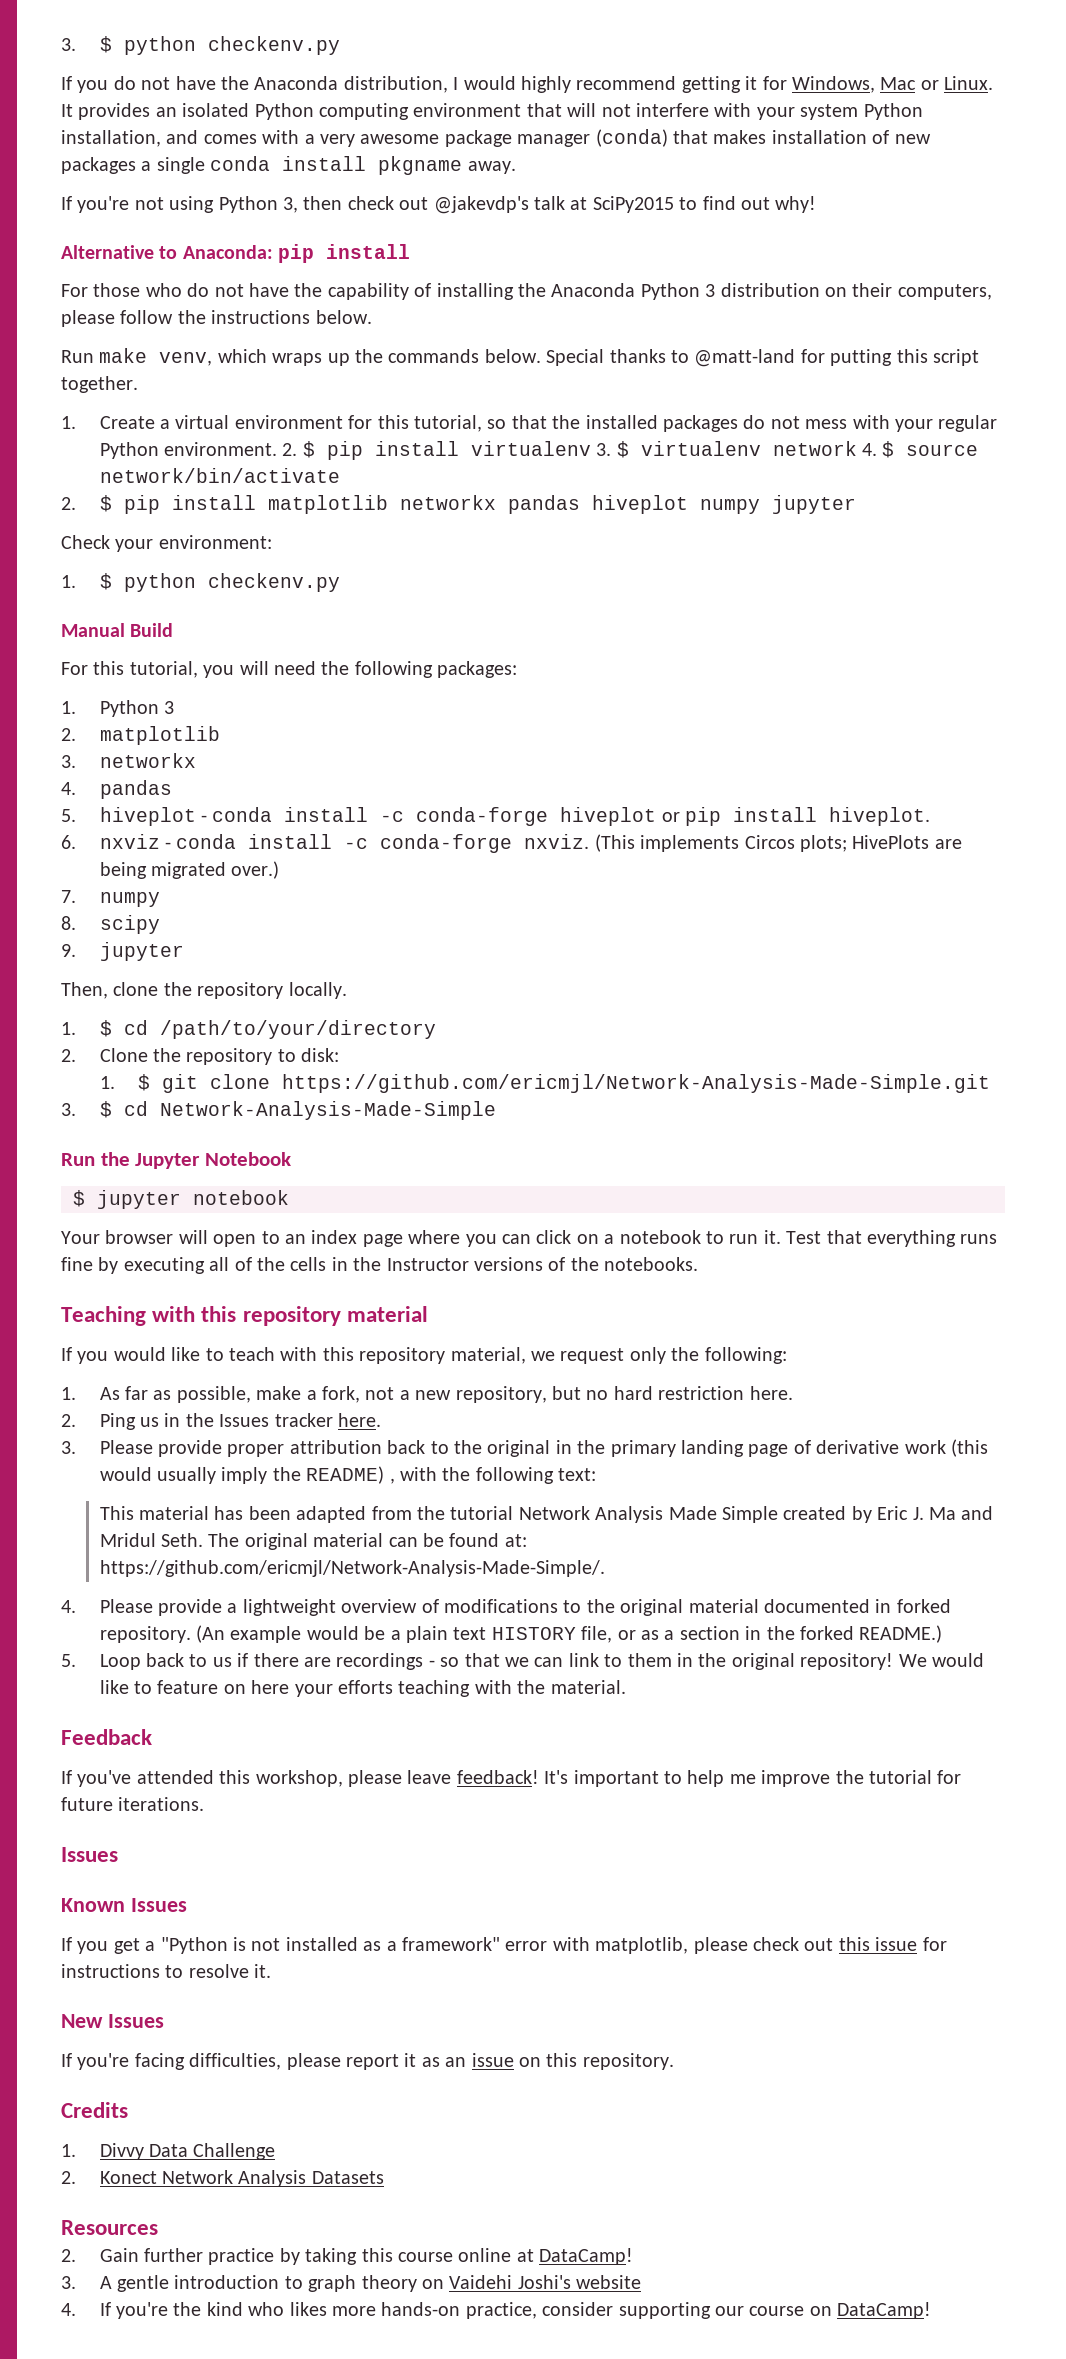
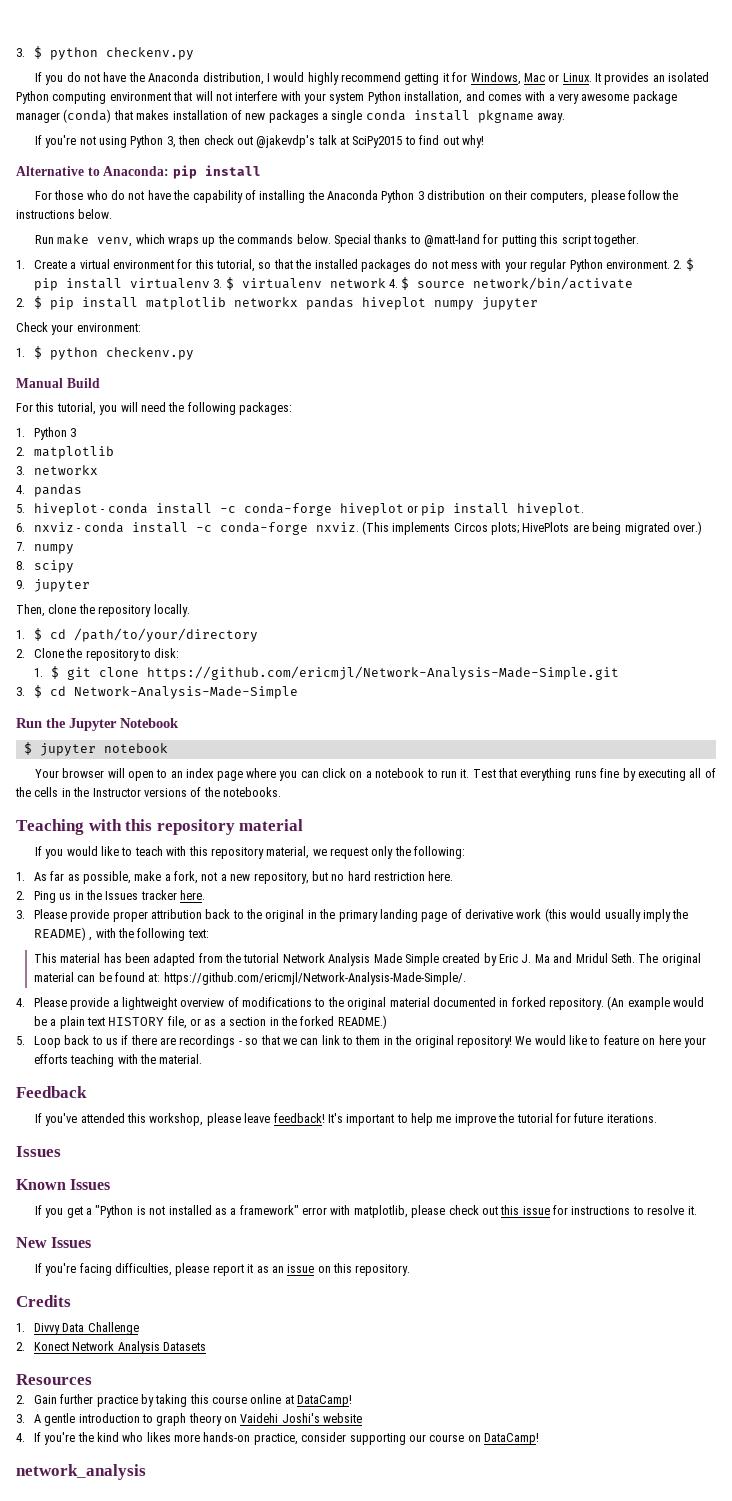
(932, 2310) none -> [16,1464,146,1480] // network_analysis

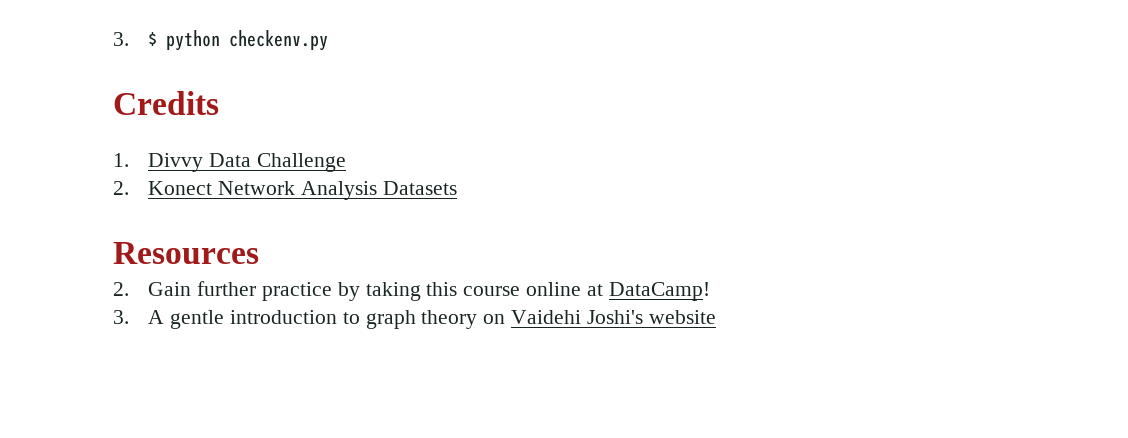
[34,72,710,85] [16,91,677,104] [16,109,566,123] [34,135,484,148] [16,165,261,179] [34,190,679,203] [16,209,113,219] [34,234,639,247] [16,258,694,272] [33,277,634,291] [16,296,538,310] [16,322,141,335] [16,346,194,360] [16,378,100,388] [16,402,292,415] [16,427,77,440] [16,446,114,459] [16,465,98,475] [16,484,82,497] [16,503,585,516] [16,521,702,535] [16,542,74,554] [16,560,74,573] [16,579,90,592] [16,604,190,617] [16,628,258,642] [16,648,180,661] [33,666,620,680] [16,685,298,699] [16,718,179,731] [23,742,168,756] [34,768,716,781] [15,787,281,797] [16,819,304,835] [34,846,466,859] [16,871,454,884] [16,890,205,903] [16,908,689,922] [33,927,209,941] [33,953,701,966] [33,972,466,985] [16,996,705,1010] [33,1015,387,1029] [16,1035,706,1048] [33,1054,203,1067] [16,1086,87,1098] [34,1113,657,1126] [16,1146,61,1157] [16,1179,111,1190] [34,1205,697,1218] [16,1237,92,1248] [34,1263,411,1276] // If you do not have the Anaconda distribution, I would highly recommend getting it for Windows, Mac or Linux. It provides an isolated Python computing environment that will not interfere with your system Python installation, and comes with a very awesome package manager (conda) that makes installation of new packages a single conda install pkgname away. // If you're not using Python 3, then check out @jakevdp's talk at SciPy2015 to find out why! // Alternative to Anaconda: pip install // For those who do not have the capability of installing the Anaconda Python 3 distribution on their computers, please follow the instructions below. // Run make venv, which wraps up the commands below. Special thanks to @matt-land for putting this script together. // 1. Create a virtual environment for this tutorial, so that the installed packages do not mess with your regular Python environment. 2. $ pip install virtualenv 3. $ virtualenv network 4. $ source network/bin/activate // 2. $ pip install matplotlib networkx pandas hiveplot numpy jupyter // Check your environment: // 1. $ python checkenv.py // Manual Build // For this tutorial, you will need the following packages: // 1. Python 3 // 2. matplotlib // 3. networkx // 4. pandas // 5. hiveplot - conda install -c conda-forge hiveplot or pip install hiveplot. // 6. nxviz - conda install -c conda-forge nxviz. (This implements Circos plots; HivePlots are being migrated over.) // 7. numpy // 8. scipy // 9. jupyter // Then, clone the repository locally. // 1. $ cd /path/to/your/directory // 2. Clone the repository to disk: // 1. $ git clone https://github.com/ericmjl/Network-Analysis-Made-Simple.git // 3. $ cd Network-Analysis-Made-Simple // Run the Jupyter Notebook // $ jupyter notebook // Your browser will open to an index page where you can click on a notebook to run it. Test that everything runs fine by executing all of the cells in the Instructor versions of the notebooks. // Teaching with this repository material // If you would like to teach with this repository material, we request only the following: // 1. As far as possible, make a fork, not a new repository, but no hard restriction here. // 2. Ping us in the Issues tracker here. // 3. Please provide proper attribution back to the original in the primary landing page of derivative work (this would usually imply the README) , with the following text: // This material has been adapted from the tutorial Network Analysis Made Simple created by Eric J. Ma and Mridul Seth. The original material can be found at: https://github.com/ericmjl/Network-Analysis-Made-Simple/. // 4. Please provide a lightweight overview of modifications to the original material documented in forked repository. (An example would be a plain text HISTORY file, or as a section in the forked README.) // 5. Loop back to us if there are recordings - so that we can link to them in the original repository! We would like to feature on here your efforts teaching with the material. // Feedback // If you've attended this workshop, please leave feedback! It's important to help me improve the tutorial for future iterations. // Issues // Known Issues // If you get a "Python is not installed as a framework" error with matplotlib, please check out this issue for instructions to resolve it. // New Issues // If you're facing difficulties, please report it as an issue on this repository. -> (329, 40) none
[16,1432,539,1445] [16,1464,146,1480] // 4. If you're the kind who likes more hands-on practice, consider supporting our course on DataCamp! // network_analysis -> (716, 317) none

